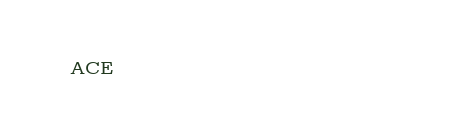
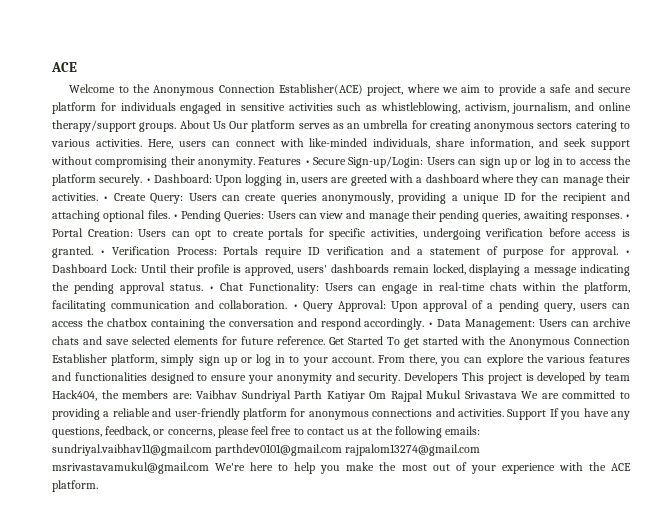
[70,62,113,74] ACE -> [51,62,77,72] [69,84,632,96] [52,102,631,114] [52,120,630,132] [51,138,630,150] [51,156,632,168] [52,174,630,186] [52,192,630,204] [52,210,630,222] [52,228,631,240] [52,246,630,258] [52,264,630,276] [52,282,630,294] [52,300,630,312] [52,318,632,330] [52,336,630,348] [52,354,630,366] [52,372,630,384] [52,390,631,402] [52,408,630,420] [52,426,481,438] [52,444,481,456] [52,462,631,474] [52,480,98,492] ACE // Welcome to the Anonymous Connection Establisher(ACE) project, where we aim to provide a safe and secure platform for individuals engaged in sensitive activities such as whistleblowing, activism, journalism, and online therapy/support groups. About Us Our platform serves as an umbrella for creating anonymous sectors catering to various activities. Here, users can connect with like-minded individuals, share information, and seek support without compromising their anonymity. Features • Secure Sign-up/Login: Users can sign up or log in to access the platform securely. • Dashboard: Upon logging in, users are greeted with a dashboard where they can manage their activities. • Create Query: Users can create queries anonymously, providing a unique ID for the recipient and attaching optional files. • Pending Queries: Users can view and manage their pending queries, awaiting responses. • Portal Creation: Users can opt to create portals for specific activities, undergoing verification before access is granted. • Verification Process: Portals require ID verification and a statement of purpose for approval. • Dashboard Lock: Until their profile is approved, users' dashboards remain locked, displaying a message indicating the pending approval status. • Chat Functionality: Users can engage in real-time chats within the platform, facilitating communication and collaboration. • Query Approval: Upon approval of a pending query, users can access the chatbox containing the conversation and respond accordingly. • Data Management: Users can archive chats and save selected elements for future reference. Get Started To get started with the Anonymous Connection Establisher platform, simply sign up or log in to your account. From there, you can explore the various features and functionalities designed to ensure your anonymity and security. Developers This project is developed by team Hack404, the members are: Vaibhav Sundriyal Parth Katiyar Om Rajpal Mukul Srivastava We are committed to providing a reliable and user-friendly platform for anonymous connections and activities. Support If you have any questions, feedback, or concerns, please feel free to contact us at the following emails: sundriyal.vaibhav11@gmail.com parthdev0101@gmail.com rajpalom13274@gmail.com msrivastavamukul@gmail.com We're here to help you make the most out of your experience with the ACE platform.

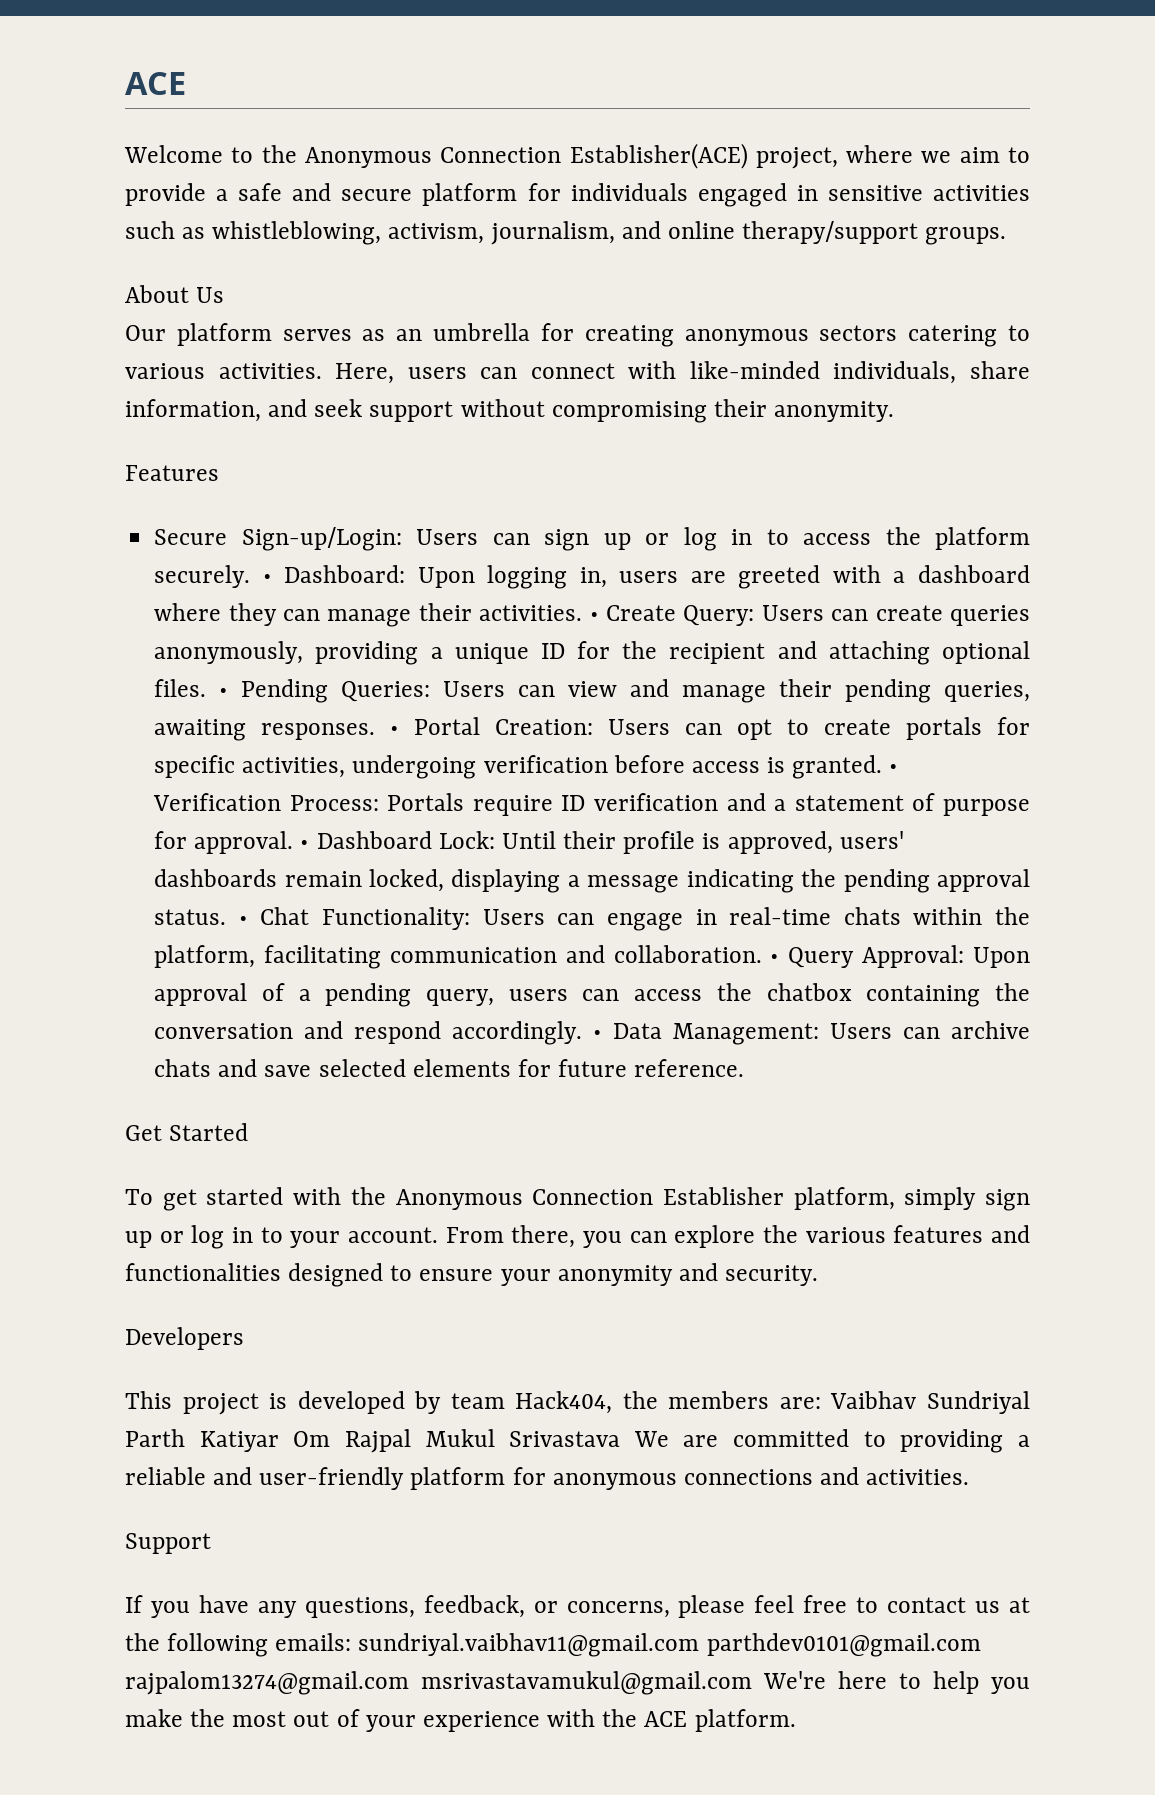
(177, 127) none -> (1007, 236) //
(226, 125) none -> (225, 295) //
(256, 162) none -> (895, 411) //
[304,160,310,165] • -> (219, 473) //
(325, 340) none -> (745, 1068) //
(383, 340) none -> (249, 1132) //
(401, 378) none -> (819, 1275) //
(459, 378) none -> (244, 1338) //
(504, 413) none -> (970, 1477) //
(547, 414) none -> (211, 1543) //

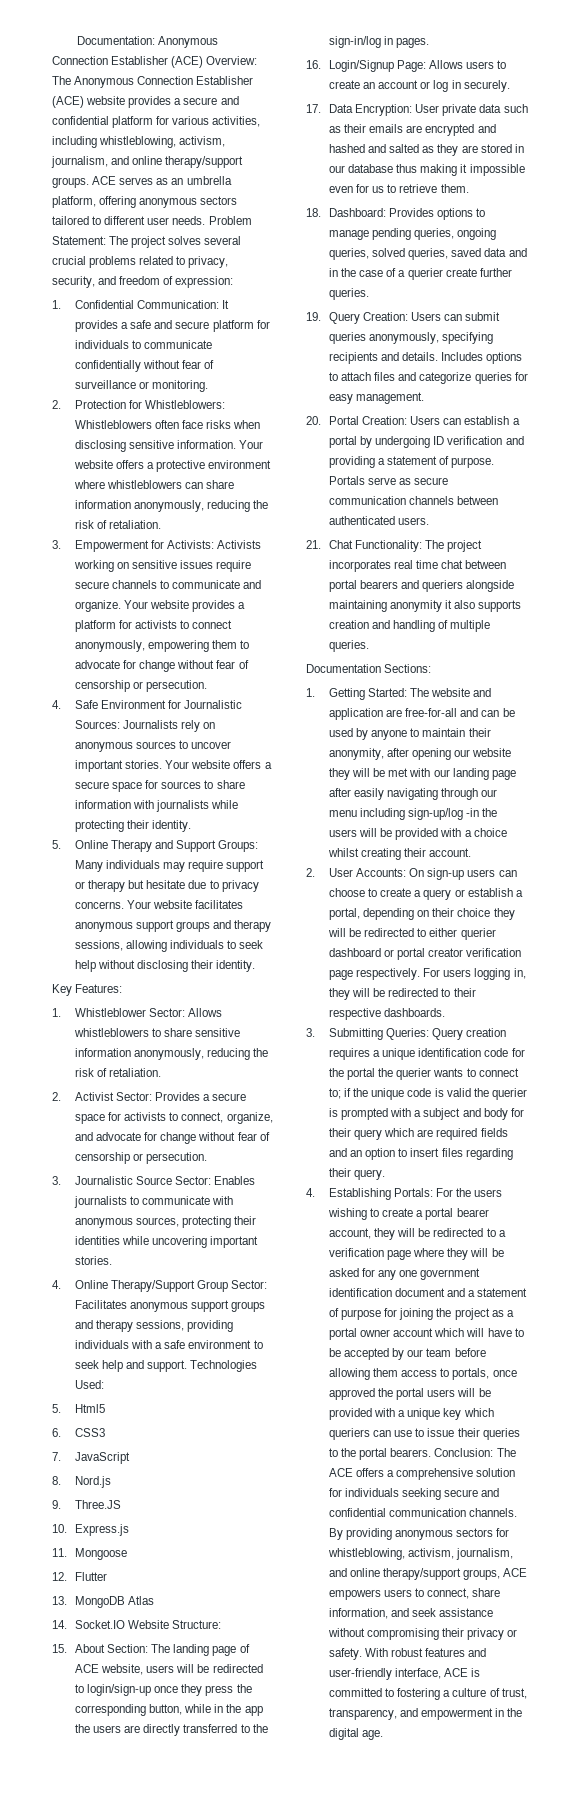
[125,72,186,95] [124,143,1030,169] [125,183,206,206] ACE // Welcome to the Anonymous Connection Establisher(ACE) project, where we aim to provide -> [76,36,218,48] [52,56,258,68] [52,76,254,88] [52,96,239,108] [52,116,261,128] [52,136,226,148] [51,156,244,168] [52,176,232,188] [52,196,238,208] [52,216,252,225] [52,236,242,248] [52,256,229,268] [52,276,234,288] [52,300,230,309] [74,320,118,332] Documentation: Anonymous Connection Establisher (ACE) Overview: The Anonymous Connection Establisher (ACE) website provides a secure and confidential platform for various activities, including whistleblowing, activism, journalism, and online therapy/support groups. ACE serves as an umbrella platform, offering anonymous sectors tailored to different user needs. Problem Statement: The project solves several crucial problems related to privacy, security, and freedom of expression: // 1. Confidential Communication: It provides
[697,183,1030,207] [125,221,1007,245] [125,285,225,303] [125,323,1031,347] [125,361,957,384] engaged in sensitive activities such as whistleblowing, activism, journalism, and online therapy/support groups. // About Us // Our platform serves as an umbrella for creating anonymous sectors catering to various activities. Here, users can connect with like-minded individuals, -> [132,340,213,349] [74,360,215,372] [74,380,209,392] [52,400,226,409] [74,420,261,429] [74,440,264,452] [73,460,272,472] [73,480,235,489] [74,500,269,512] [74,520,162,529] [52,540,262,552] [73,560,252,572] [74,580,262,589] [74,600,246,612] [74,620,233,632] [74,640,250,652] [74,660,249,672] [74,680,208,692] [52,700,243,709] [74,720,216,732] [74,740,232,752] [74,760,272,772] [74,780,245,792] [74,800,239,812] [74,820,192,832] [52,840,259,852] [74,860,265,872] [74,880,259,892] [74,900,244,909] [74,920,272,932] [74,940,264,952] [74,960,256,972] [52,984,123,996] [52,1008,223,1017] [73,1028,241,1037] [74,1048,269,1060] [74,1068,162,1077] [52,1092,247,1101] [74,1112,273,1124] [74,1132,270,1144] [74,1152,208,1164] [52,1176,256,1185] [73,1196,234,1208] [74,1216,257,1228] [74,1236,259,1248] [74,1256,112,1265] [52,1280,268,1292] [74,1300,266,1312] [74,1320,234,1332] [74,1340,263,1349] [74,1360,258,1372] [74,1380,104,1389] [52,1404,105,1413] [52,1428,105,1437] [52,1452,130,1464] [52,1476,111,1488] [52,1500,121,1509] [52,1524,129,1536] [52,1548,127,1560] [52,1572,107,1581] [52,1596,155,1608] [52,1620,222,1629] [52,1644,250,1656] [74,1664,263,1675] [74,1684,252,1696] [74,1704,263,1716] [74,1724,268,1736] [328,36,430,48] [306,60,507,72] [328,80,510,92] [306,104,528,116] [328,124,496,136] [328,144,524,156] [328,164,525,176] [328,184,469,193] [306,208,486,220] [328,228,497,240] [328,248,527,260] [328,268,512,280] [328,288,369,300] [306,312,501,324] [328,332,494,344] [328,352,523,364] [328,372,528,384] [328,392,425,404] [306,416,520,425] [328,436,524,448] [328,456,495,468] [328,476,449,485] [328,496,499,505] [328,516,430,525] [306,540,483,552] [328,560,507,572] [328,580,515,592] [328,600,522,612] [328,620,491,632] [328,640,369,652] [306,664,432,673] [306,688,492,700] [328,708,515,720] [328,728,491,740] [328,748,512,760] [328,768,516,780] [328,788,498,800] [328,808,498,820] [328,828,507,840] [327,848,472,860] [306,868,517,880] [328,888,523,900] [328,908,515,920] [327,928,496,940] [328,948,522,960] [328,968,526,980] [328,988,476,1000] [328,1008,446,1020] [306,1028,507,1040] [328,1048,525,1060] [328,1068,519,1080] [328,1088,527,1100] [328,1108,524,1120] [328,1128,508,1140] [328,1148,513,1160] [328,1168,386,1180] [306,1188,503,1200] [327,1208,489,1220] [328,1228,506,1240] [328,1248,504,1260] [328,1268,481,1280] [328,1288,528,1297] [328,1308,514,1320] [328,1328,524,1340] [328,1348,486,1360] [328,1368,517,1380] [328,1388,491,1400] [328,1408,494,1420] [328,1428,520,1440] [328,1448,516,1460] [328,1468,516,1480] [328,1488,500,1500] [328,1508,518,1517] [328,1528,510,1540] [327,1548,514,1560] [328,1568,528,1580] [328,1588,470,1600] to communicate confidentially without fear of surveillance or monitoring. // 2. Protection for Whistleblowers: Whistleblowers often face risks when disclosing sensitive information. Your website offers a protective environment where whistleblowers can share information anonymously, reducing the risk of retaliation. // 3. Empowerment for Activists: Activists working on sensitive issues require secure channels to communicate and organize. Your website provides a platform for activists to connect anonymously, empowering them to advocate for change without fear of censorship or persecution. // 4. Safe Environment for Journalistic Sources: Journalists rely on anonymous sources to uncover important stories. Your website offers a secure space for sources to share information with journalists while protecting their identity. // 5. Online Therapy and Support Groups: Many individuals may require support or therapy but hesitate due to privacy concerns. Your website facilitates anonymous support groups and therapy sessions, allowing individuals to seek help without disclosing their identity. // Key Features: // 1. Whistleblower Sector: Allows whistleblowers to share sensitive information anonymously, reducing the risk of retaliation. // 2. Activist Sector: Provides a secure space for activists to connect, organize, and advocate for change without fear of censorship or persecution. // 3. Journalistic Source Sector: Enables journalists to communicate with anonymous sources, protecting their identities while uncovering important stories. // 4. Online Therapy/Support Group Sector: Facilitates anonymous support groups and therapy sessions, providing individuals with a safe environment to seek help and support. Technologies Used: // 5. Html5 // 6. CSS3 // 7. JavaScript // 8. Nord.js // 9. Three.JS // 10. Express.js // 11. Mongoose // 12. Flutter // 13. MongoDB Atlas // 14. Socket.IO Website Structure: // 15. About Section: The landing page of ACE website, users will be redirected to login/sign-up once they press the corresponding button, while in the app the users are directly transferred to the sign-in/log in pages. // 16. Login/Signup Page: Allows users to create an account or log in securely. // 17. Data Encryption: User private data such as their emails are encrypted and hashed and salted as they are stored in our database thus making it impossible even for us to retrieve them. // 18. Dashboard: Provides options to manage pending queries, ongoing queries, solved queries, saved data and in the case of a querier create further queries. // 19. Query Creation: Users can submit queries anonymously, specifying recipients and details. Includes options to attach files and categorize queries for easy management. // 20. Portal Creation: Users can establish a portal by undergoing ID verification and providing a statement of purpose. Portals serve as secure communication channels between authenticated users. // 21. Chat Functionality: The project incorporates real time chat between portal bearers and queriers alongside maintaining anonymity it also supports creation and handling of multiple queries. // Documentation Sections: // 1. Getting Started: The website and application are free-for-all and can be used by anyone to maintain their anonymity, after opening our website they will be met with our landing page after easily navigating through our menu including sign-up/log -in the users will be provided with a choice whilst creating their account. // 2. User Accounts: On sign-up users can choose to create a query or establish a portal, depending on their choice they will be redirected to either querier dashboard or portal creator verification page respectively. For users logging in, they will be redirected to their respective dashboards. // 3. Submitting Queries: Query creation requires a unique identification code for the portal the querier wants to connect to; if the unique code is valid the querier is prompted with a subject and body for their query which are required fields and an option to insert files regarding their query. // 4. Establishing Portals: For the users wishing to create a portal bearer account, they will be redirected to a verification page where they will be asked for any one government identification document and a statement of purpose for joining the project as a portal owner account which will have to be accepted by our team before allowing them access to portals, once approved the portal users will be provided with a unique key which queriers can use to issue their queries to the portal bearers. Conclusion: The ACE offers a comprehensive solution for individuals seeking secure and confidential communication channels. By providing anonymous sectors for whistleblowing, activism, journalism, and online therapy/support groups, ACE empowers users to connect,
[369,401,454,422] support -> [439,1608,494,1617] assistance
[774,401,895,422] [125,465,219,481] [154,527,1030,551] [154,565,1030,589] [154,603,1030,627] [154,641,1031,665] [154,679,1030,703] [154,717,1030,741] [154,755,899,779] [153,793,1031,816] [154,831,904,854] [154,869,1031,893] [154,907,1030,931] [154,945,1031,969] [154,983,1030,1007] [154,1021,1030,1045] [154,1059,745,1077] [125,1123,249,1141] [125,1187,1031,1211] [125,1225,1030,1249] [125,1263,819,1287] [125,1327,244,1350] [125,1391,1030,1415] [125,1429,1030,1453] [125,1467,970,1490] [125,1533,211,1554] [125,1595,1030,1618] [125,1633,981,1657] [125,1671,1030,1695] [125,1709,796,1732] anonymity. // Features // Secure Sign-up/Login: Users can sign up or log in to access the platform securely. • Dashboard: Upon logging in, users are greeted with a dashboard where they can manage their activities. • Create Query: Users can create queries anonymously, providing a unique ID for the recipient and attaching optional files. • Pending Queries: Users can view and manage their pending queries, awaiting responses. • Portal Creation: Users can opt to create portals for specific activities, undergoing verification before access is granted. • Verification Process: Portals require ID verification and a statement of purpose for approval. • Dashboard Lock: Until their profile is approved, users' dashboards remain locked, displaying a message indicating the pending approval status. • Chat Functionality: Users can engage in real-time chats within the platform, facilitating communication and collaboration. • Query Approval: Upon approval of a pending query, users can access the chatbox containing the conversation and respond accordingly. • Data Management: Users can archive chats and save selected elements for future reference. // Get Started // To get started with the Anonymous Connection Establisher platform, simply sign up or log in to your account. From there, you can explore the various features and functionalities designed to ensure your anonymity and security. // Developers // This project is developed by team Hack404, the members are: Vaibhav Sundriyal Parth Katiyar Om Rajpal Mukul Srivastava We are committed to providing a reliable and user-friendly platform for anonymous connections and activities. // Support // If you have any questions, feedback, or concerns, please feel free to contact us at the following emails: sundriyal.vaibhav11@gmail.com parthdev0101@gmail.com rajpalom13274@gmail.com msrivastavamukul@gmail.com We're here to help you make the most out of your experience with the ACE platform. -> [467,1628,518,1640] [328,1648,487,1660] [328,1668,481,1680] [328,1688,527,1700] [328,1708,523,1720] [328,1728,384,1740] privacy or safety. With robust features and user-friendly interface, ACE is committed to fostering a culture of trust, transparency, and empowerment in the digital age.

